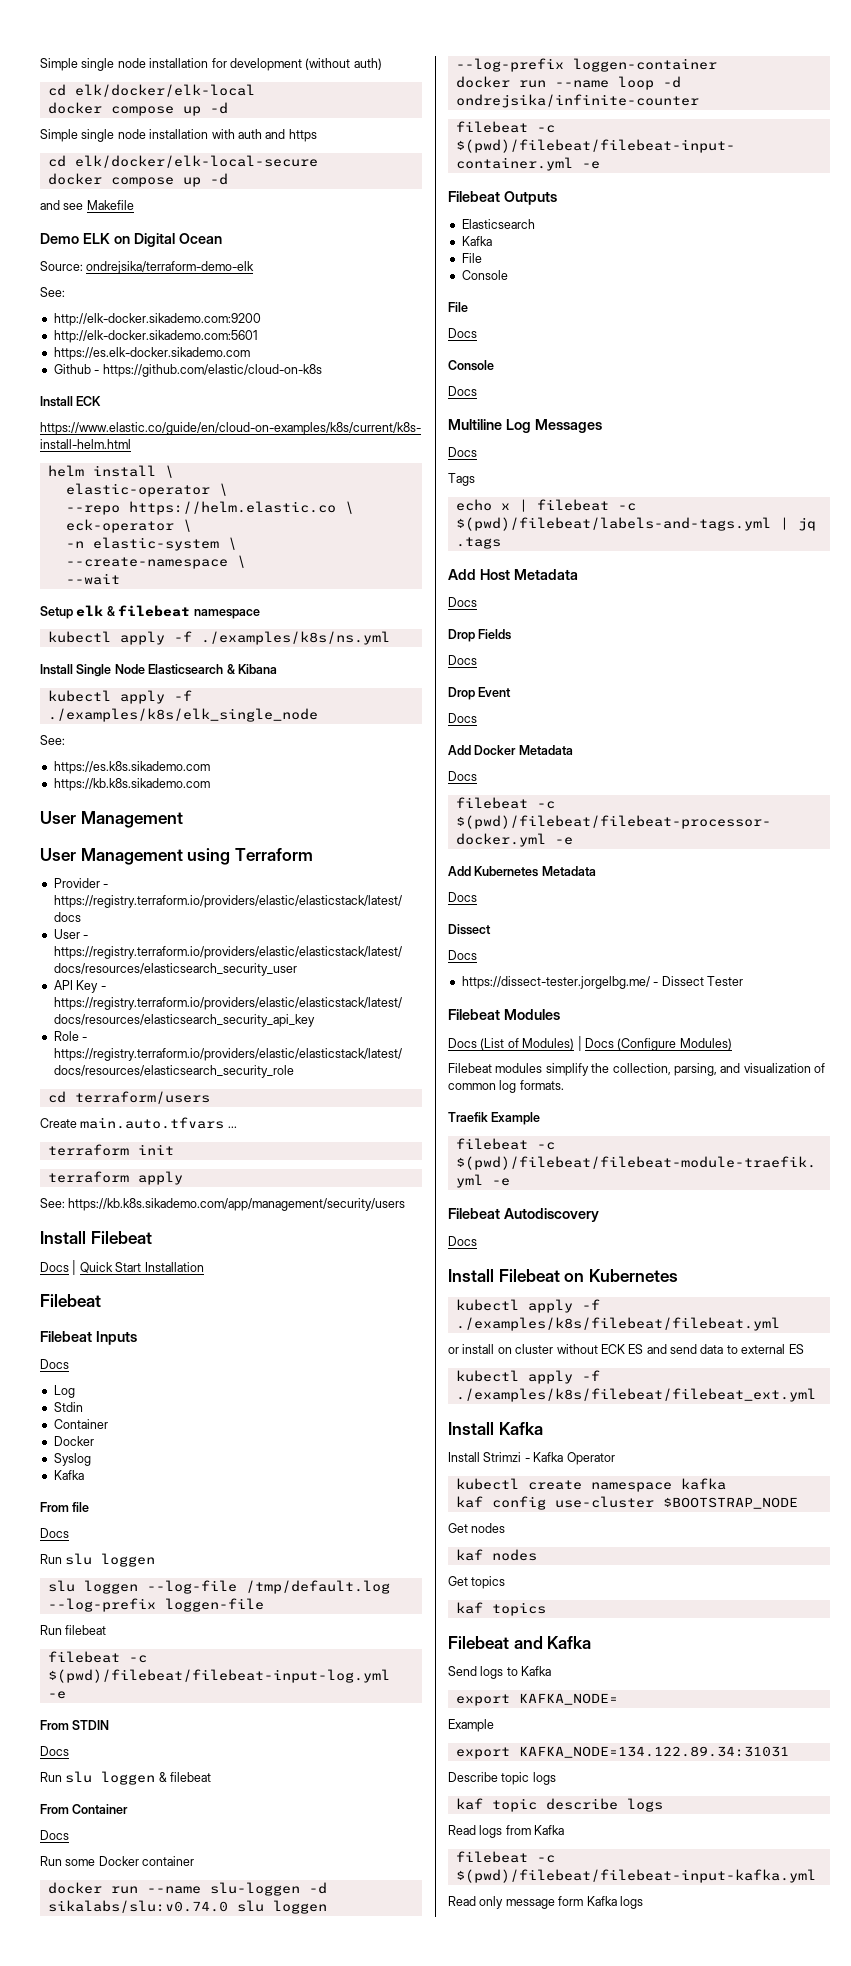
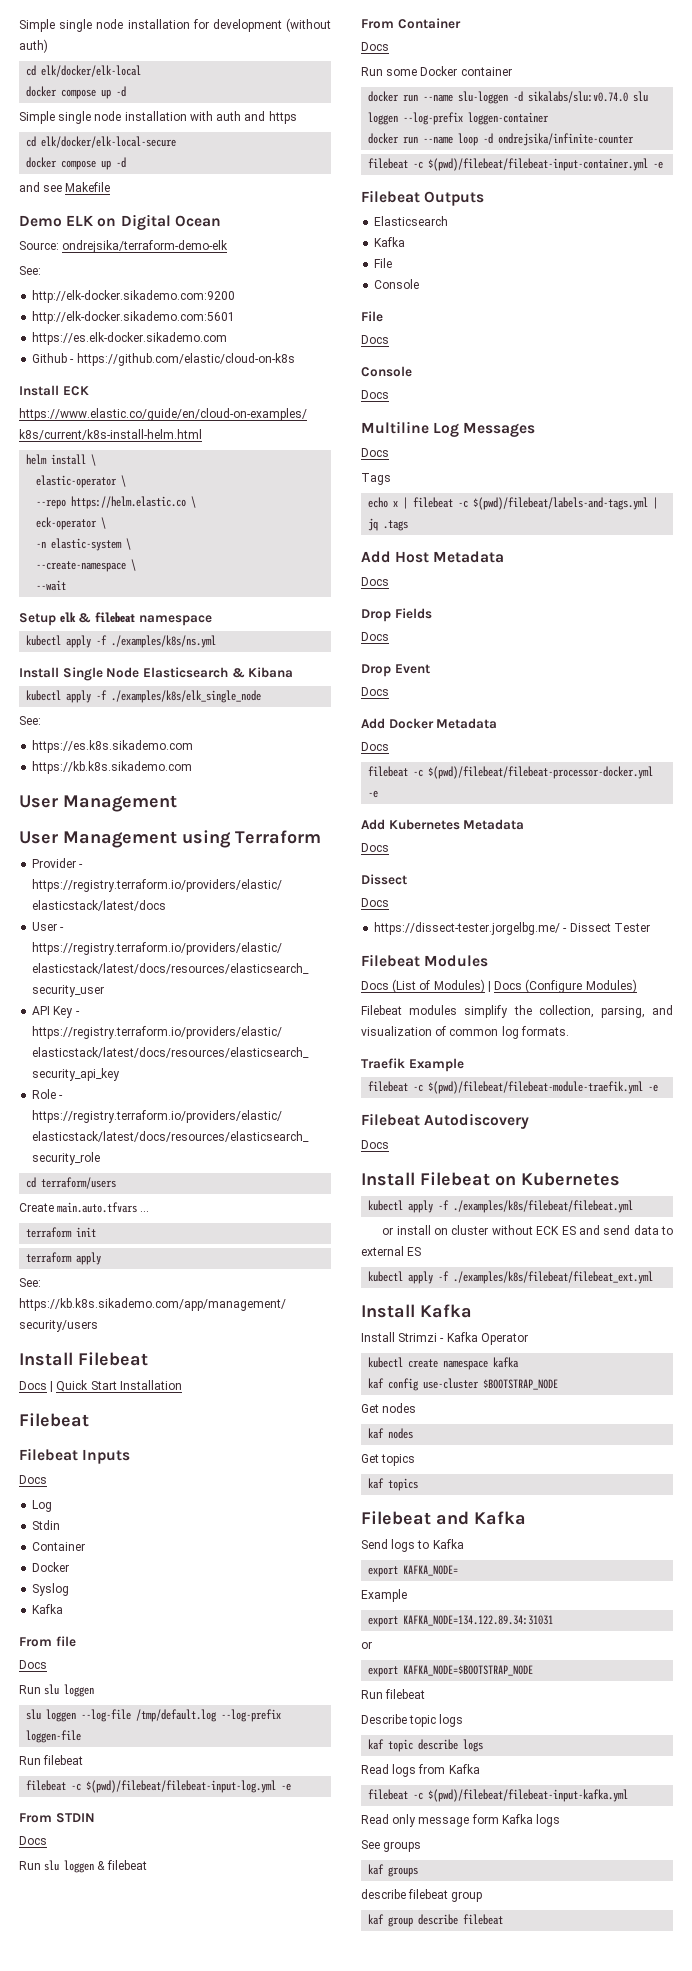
(789, 1752) none -> [361,1641,372,1649] [368,1665,534,1677] [361,1689,426,1699] // or // export KAFKA_NODE=$BOOTSTRAP_NODE // Run filebeat
(643, 1902) none -> [361,1840,422,1852] [368,1864,419,1877] [361,1889,483,1902] [368,1914,504,1927] // See groups // kaf groups // describe filebeat group // kaf group describe filebeat

